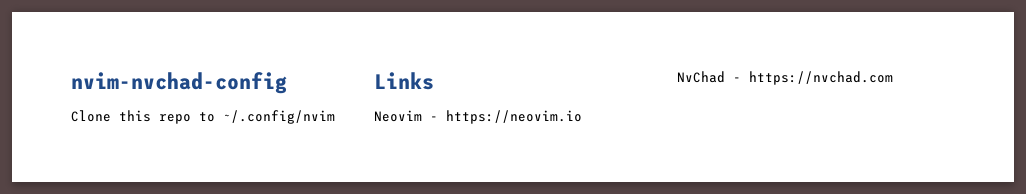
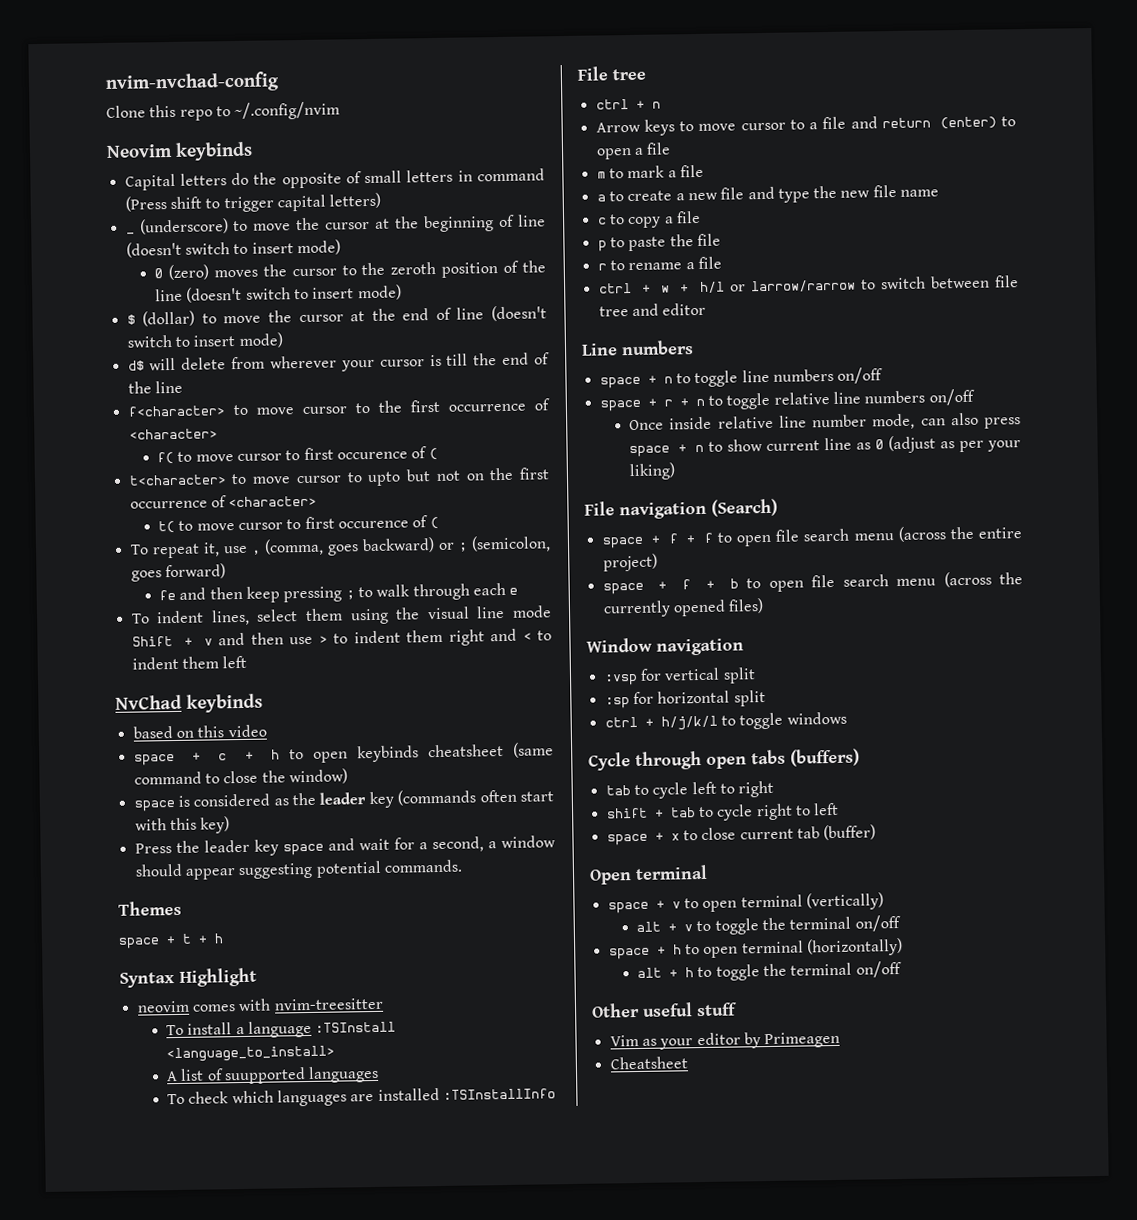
[374,72,434,90] [374,110,582,124] [677,71,893,85] Links // Neovim - https://neovim.io // NvChad - https://nvchad.com -> [106,141,253,161] [124,168,545,191] [124,192,382,213] [125,214,546,235] [125,239,341,258] [154,260,546,281] [155,284,402,303] [126,305,547,327] [126,332,283,348] [127,352,551,372] [127,380,183,394] [127,398,550,417] [128,428,218,440] [157,446,438,465] [128,467,550,487] [129,495,318,509] [158,515,439,534] [129,535,551,559] [130,563,226,582] [159,582,519,603] [131,605,553,626] [131,628,553,647] [131,655,248,670] [115,693,263,713] [132,724,267,739] [133,742,554,766] [133,768,348,785] [133,789,554,812] [134,816,231,834] [134,835,557,856] [134,859,462,880] [118,900,182,916] [118,933,224,949] [119,967,257,988] [136,997,384,1013] [166,1020,397,1038] [166,1045,336,1063] [166,1065,380,1085] [167,1088,557,1107] [577,66,646,81] [595,99,661,110] [595,116,1016,136] [595,142,672,160] [596,164,704,179] [596,184,940,203] [597,210,701,229] [597,233,721,252] [597,256,722,271] [598,275,1019,294] [598,302,707,317] [581,340,694,356] [599,367,884,389] [599,388,975,412] [629,412,1021,431] [629,435,1021,458] [629,462,677,481] [584,498,778,520] [601,526,1022,549] [602,553,658,572] [602,571,1023,595] [602,598,765,618] [586,637,744,656] [603,667,756,686] [604,690,766,709] [604,711,847,731] [588,748,860,771] [605,780,775,799] [606,802,840,821] [606,824,877,846] [589,864,708,885] [607,892,884,914] [636,914,901,935] [608,937,903,960] [637,960,902,981] [591,1002,738,1018] [609,1031,841,1050] [609,1056,688,1070] Neovim keybinds // Capital letters do the opposite of small letters in command (Press shift to trigger capital letters) // _ (underscore) to move the cursor at the beginning of line (doesn't switch to insert mode) // 0 (zero) moves the cursor to the zeroth position of the line (doesn't switch to insert mode) // $ (dollar) to move the cursor at the end of line (doesn't switch to insert mode) // d$ will delete from wherever your cursor is till the end of the line // f<character> to move cursor to the first occurrence of <character> // f( to move cursor to first occurence of ( // t<character> to move cursor to upto but not on the first occurrence of <character> // t( to move cursor to first occurence of ( // To repeat it, use , (comma, goes backward) or ; (semicolon, goes forward) // fe and then keep pressing ; to walk through each e // To indent lines, select them using the visual line mode Shift + v and then use > to indent them right and < to indent them left // NvChad keybinds // based on this video // space + c + h to open keybinds cheatsheet (same command to close the window) // space is considered as the leader key (commands often start with this key) // Press the leader key space and wait for a second, a window should appear suggesting potential commands. // Themes // space + t + h // Syntax Highlight // neovim comes with nvim-treesitter // To install a language :TSInstall <language_to_install> // A list of suupported languages // To check which languages are installed :TSInstallInfo // File tree // ctrl + n // Arrow keys to move cursor to a file and return (enter) to open a file // m to mark a file // a to create a new file and type the new file name // c to copy a file // p to paste the file // r to rename a file // ctrl + w + h/l or larrow/rarrow to switch between file tree and editor // Line numbers // space + n to toggle line numbers on/off // space + r + n to toggle relative line numbers on/off // Once inside relative line number mode, can also press space + n to show current line as 0 (adjust as per your liking) // File navigation (Search) // space + f + f to open file search menu (across the entire project) // space + f + b to open file search menu (across the currently opened files) // Window navigation // :vsp for vertical split // :sp for horizontal split // ctrl + h/j/k/l to toggle windows // Cycle through open tabs (buffers) // tab to cycle left to right // shift + tab to cycle right to left // space + x to close current tab (buffer) // Open terminal // space + v to open terminal (vertically) // alt + v to toggle the terminal on/off // space + h to open terminal (horizontally) // alt + h to toggle the terminal on/off // Other useful stuff // Vim as your editor by Primeagen // Cheatsheet

